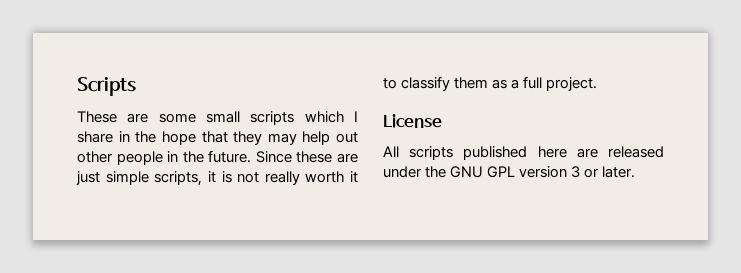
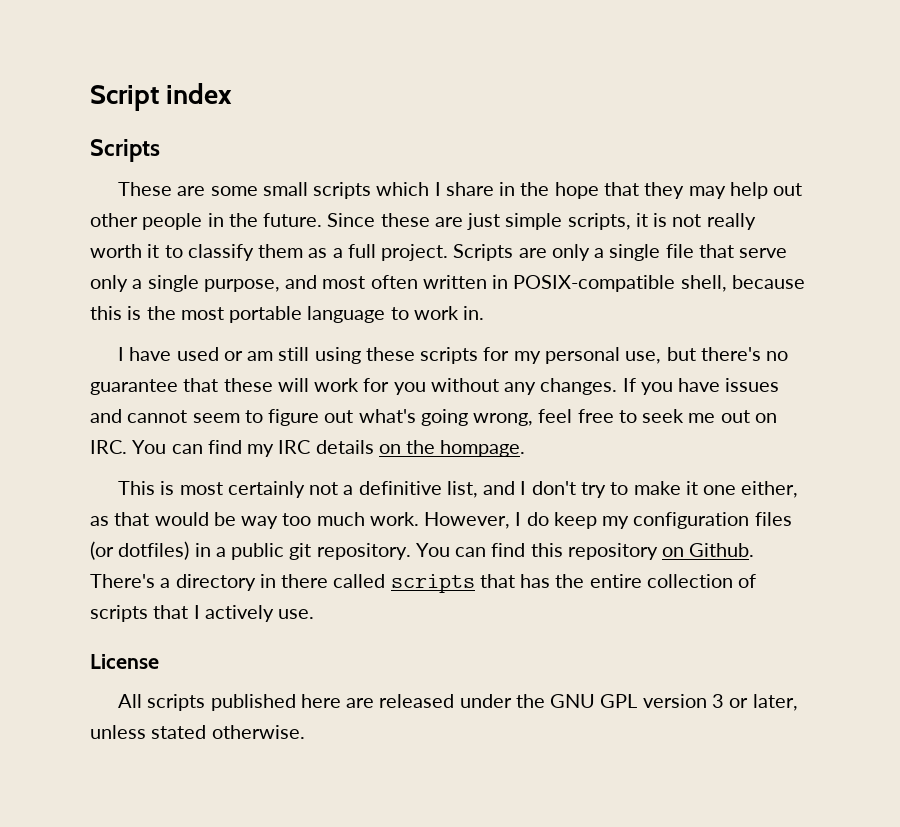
(77, 86) none -> [90,83,233,111] Script index //
(598, 84) none -> [453,244,788,261] [90,275,805,292] [90,306,485,323] [118,347,789,364] [90,378,780,395] [90,409,777,426] [90,440,526,457] [118,481,799,498] [90,512,792,529] [90,541,755,560] [90,574,757,593] [90,605,315,622] Scripts are only a single file that serve only a single purpose, and most often written in POSIX-compatible shell, because this is the most portable language to work in. // I have used or am still using these scripts for my personal use, but there's no guarantee that these will work for you without any changes. If you have issues and cannot seem to figure out what's going wrong, feel free to seek me out on IRC. You can find my IRC details on the hompage. // This is most certainly not a definitive list, and I don't try to make it one either, as that would be way too much work. However, I do keep my configuration files (or dotfiles) in a public git repository. You can find this repository on Github. There's a directory in there called scripts that has the entire collection of scripts that I actively use.
[602,166,636,178] later. -> [752,694,798,711] [90,725,305,739] later, unless stated otherwise.

